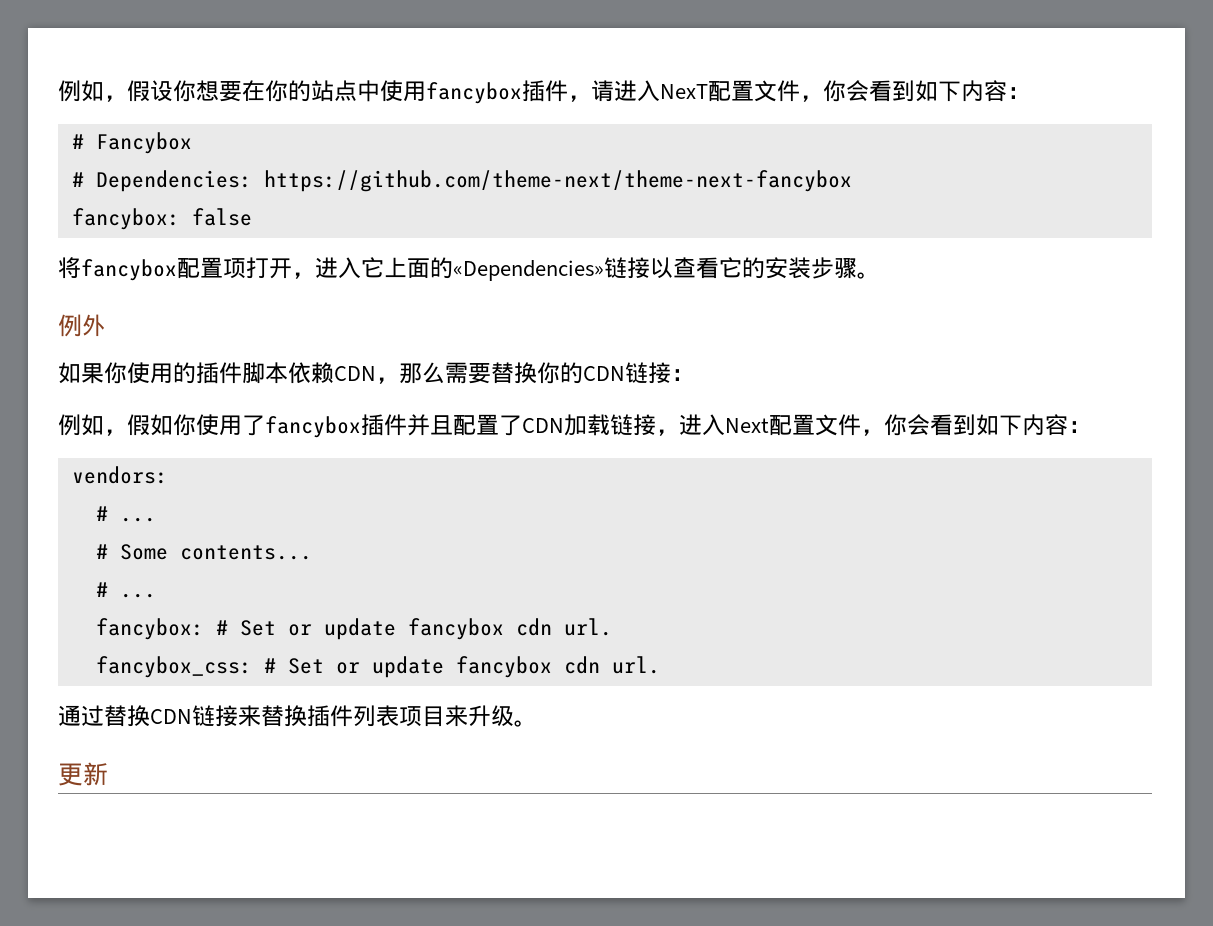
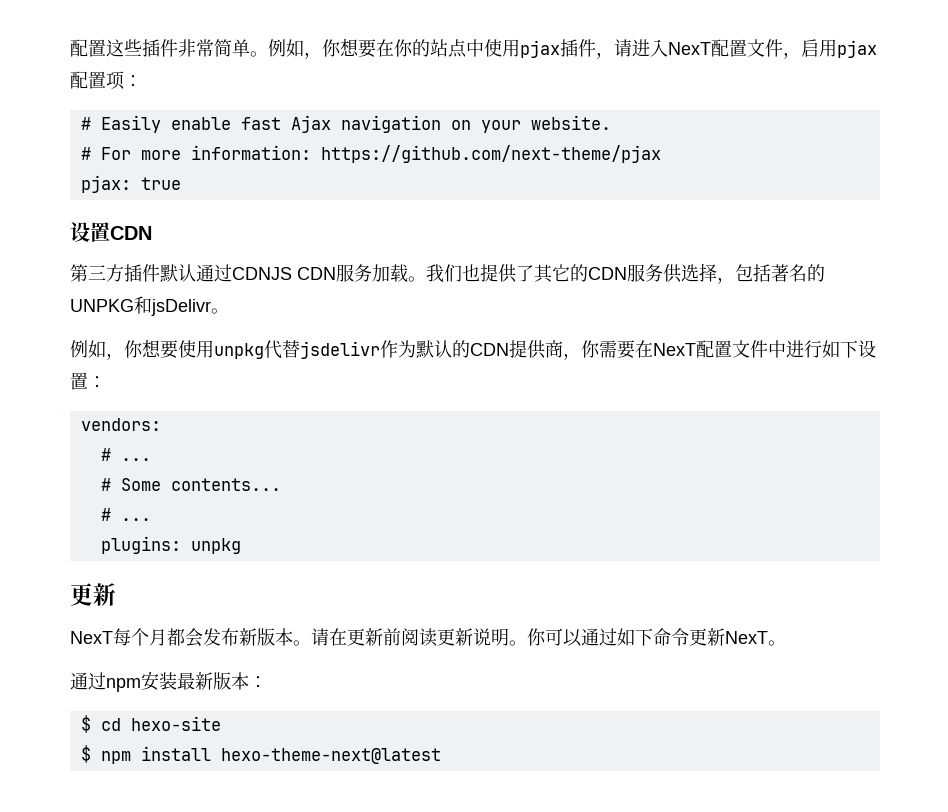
[58,80,173,102] 例如，假设 -> [70,39,322,59] 配置这些插件非常简单。例如，
[426,82,522,104] fancybox -> [520,40,560,58] pjax
[823,80,1030,102] [71,132,192,154] [71,170,852,192] [71,208,252,230] [58,257,880,281] [58,314,106,337] [58,362,694,384] [58,414,1068,438] 你会看到如下内容： // # Fancybox // # Dependencies: https://github.com/theme-next/theme-next-fancybox // fancybox: false // 将fancybox配置项打开，进入它上面的«Dependencies»链接以查看它的安装步骤。 // 例外 // 如果你使用的插件脚本依赖CDN，那么需要替换你的CDN链接： // 例如，假如你使用了fancybox插件并且配置了CDN加载链接，进入Next配置文件，你会看到如下内容 -> [801,39,877,58] [70,71,142,90] [80,115,611,133] [80,145,661,163] [80,175,181,193] [70,222,152,242] [70,263,825,284] [70,296,229,316] [70,339,876,360] [70,372,88,390] 启用pjax配置项： // # Easily enable fast Ajax navigation on your website. // # For more information: https://github.com/next-theme/pjax // pjax: true // 设置CDN // 第三方插件默认通过CDNJS CDN服务加载。我们也提供了其它的CDN服务供选择，包括著名的UNPKG和jsDelivr。 // 例如，你想要使用unpkg代替jsdelivr作为默认的CDN提供商，你需要在NexT配置文件中进行如下设置
[95,618,612,640] [95,656,660,678] [58,705,537,727] [58,762,108,786] fancybox: # Set or update fancybox cdn url. // fancybox_css: # Set or update fancybox cdn url. // 通过替换CDN链接来替换插件列表项目来升级。 // 更新 -> [100,536,241,554] [70,583,116,606] [70,628,786,647] [70,671,267,692] [80,715,221,733] [80,745,441,764] plugins: unpkg // 更新 // NexT每个月都会发布新版本。请在更新前阅读更新说明。你可以通过如下命令更新NexT。 // 通过npm安装最新版本： // $ cd hexo-site // $ npm install hexo-theme-next@latest

